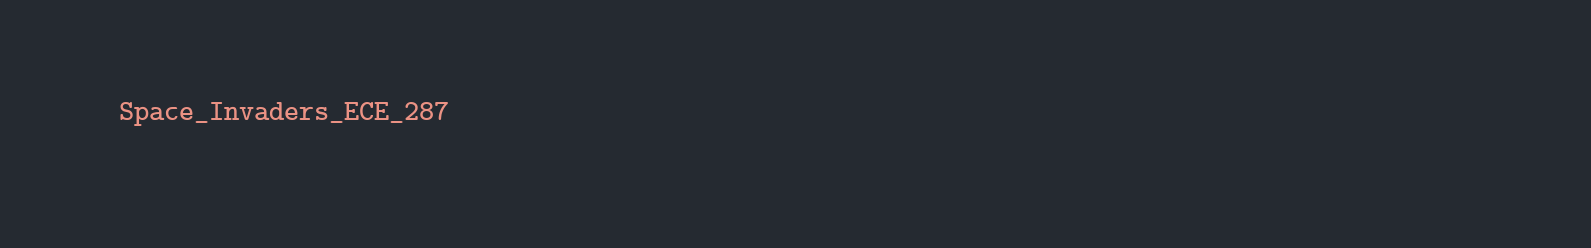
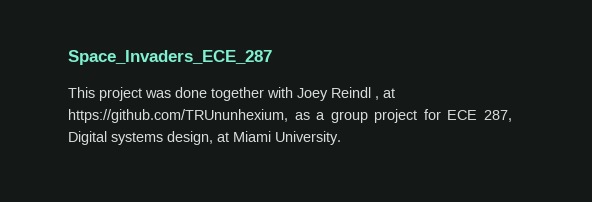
(449, 114) none -> [68,87,395,101] [68,109,512,123] [68,131,341,145] // This project was done together with Joey Reindl , at https://github.com/TRUnunhexium, as a group project for ECE 287, Digital systems design, at Miami University.

